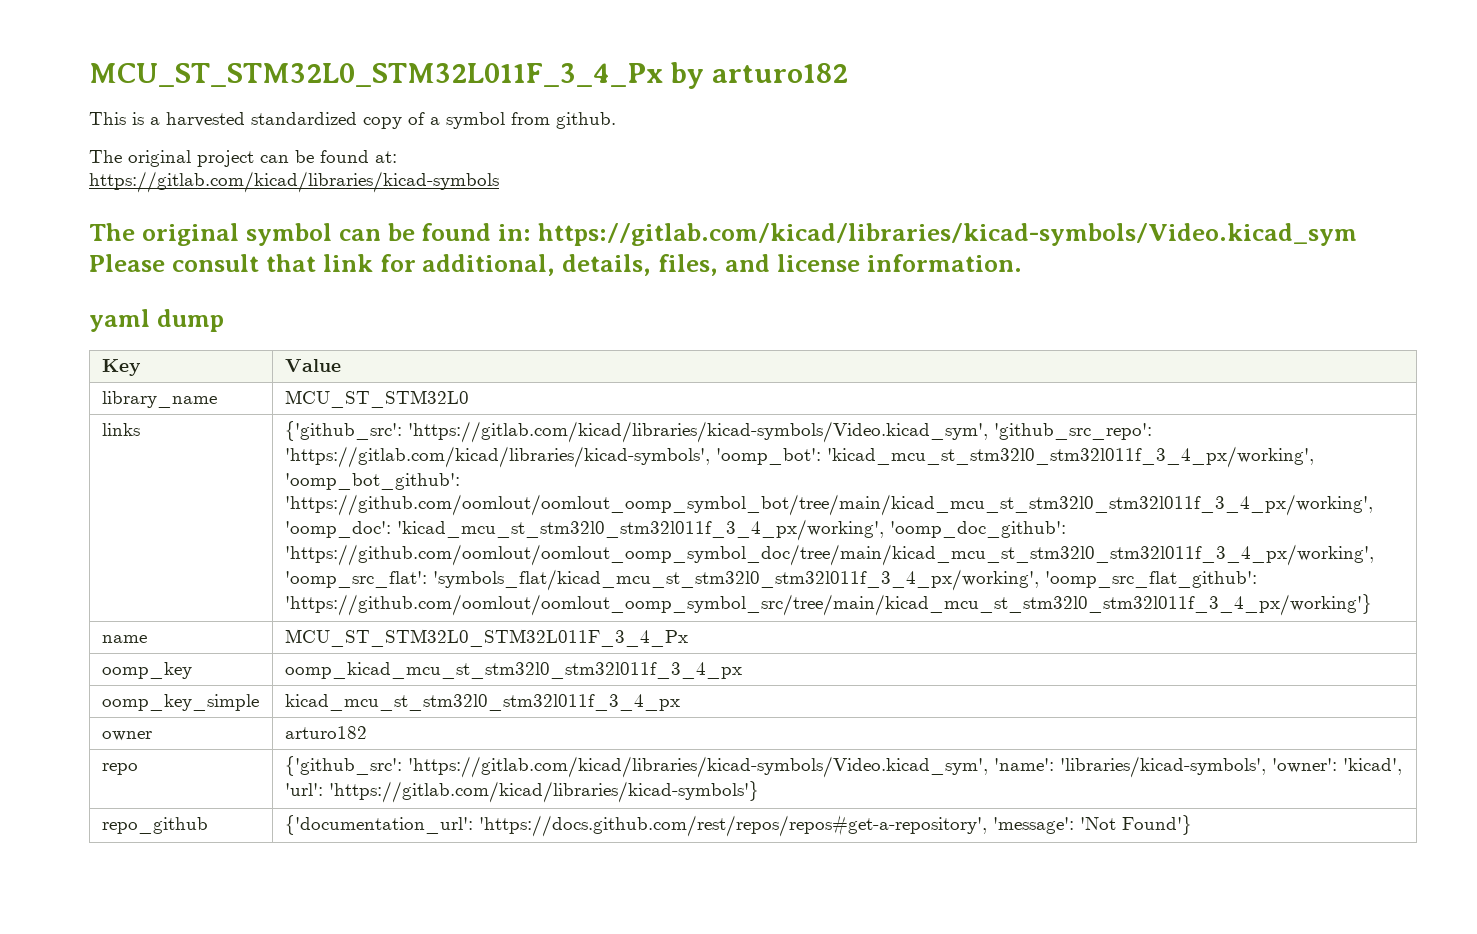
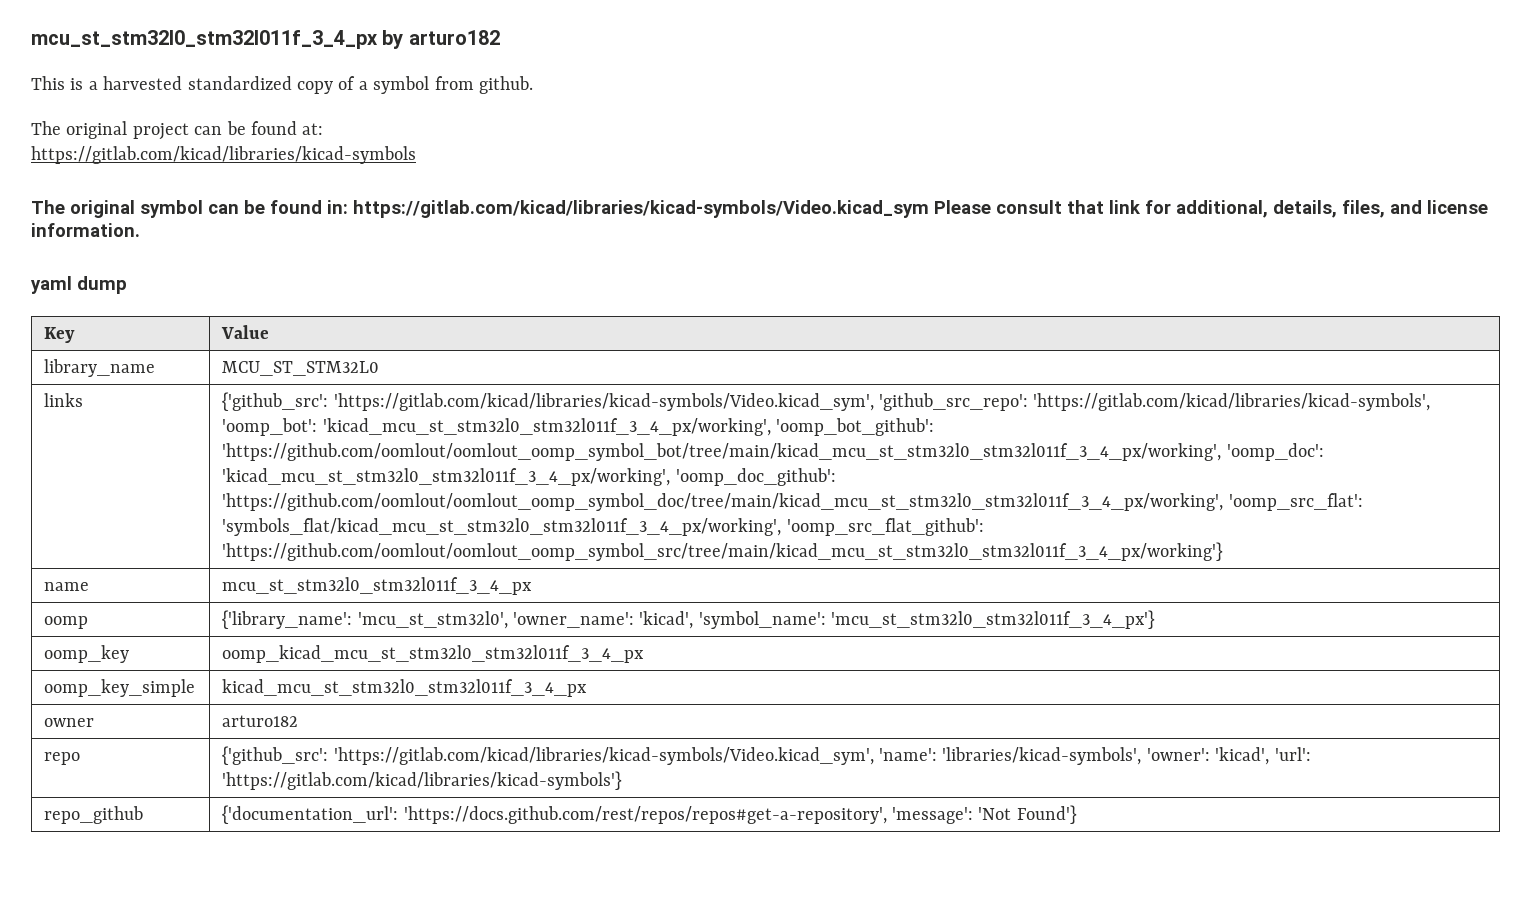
[89,63,663,87] MCU_ST_STM32L0_STM32L011F_3_4_Px -> [31,30,378,49] mcu_st_stm32l0_stm32l011f_3_4_px
[284,629,688,647] MCU_ST_STM32L0_STM32L011F_3_4_Px -> [222,577,533,595] [44,616,89,629] [222,610,1156,629] mcu_st_stm32l0_stm32l011f_3_4_px // oomp | {'library_name': 'mcu_st_stm32l0', 'owner_name': 'kicad', 'symbol_name': 'mcu_st_stm32l0_stm32l011f_3_4_px'}

